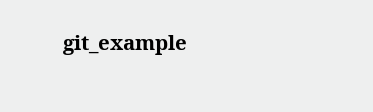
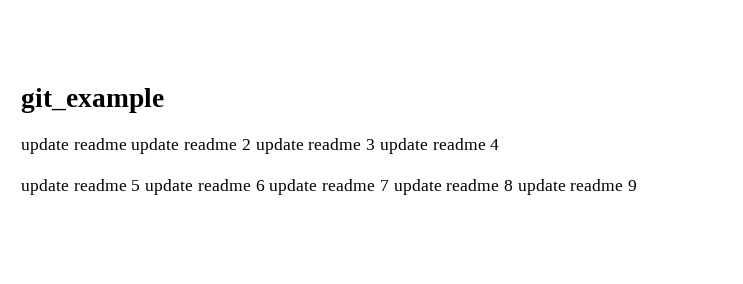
(187, 45) none -> [21,138,500,154] [21,179,638,195] // update readme update readme 2 update readme 3 update readme 4 // update readme 5 update readme 6 update readme 7 update readme 8 update readme 9

